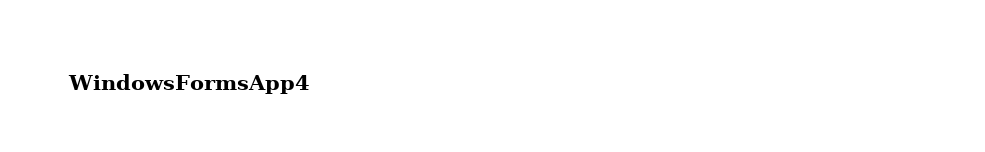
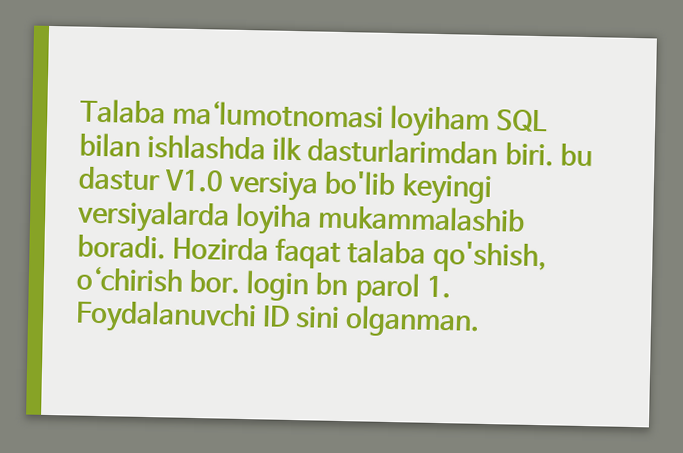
[68,74,310,94] WindowsFormsApp4 -> [80,98,549,139] [79,132,593,167] [78,166,493,206] [76,199,526,236] [77,234,547,274] [76,265,451,304] [75,299,481,338] Talaba ma‘lumotnomasi loyiham SQL bilan ishlashda ilk dasturlarimdan biri. bu dastur V1.0 versiya bo'lib keyingi versiyalarda loyiha mukammalashib boradi. Hozirda faqat talaba qo'shish, o‘chirish bor. login bn parol 1. Foydalanuvchi ID sini olganman.

